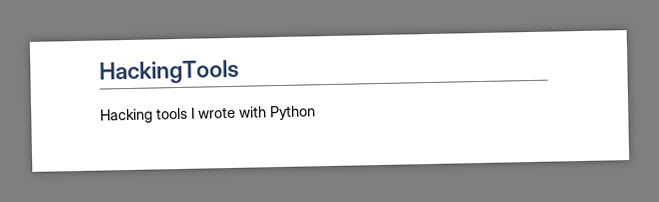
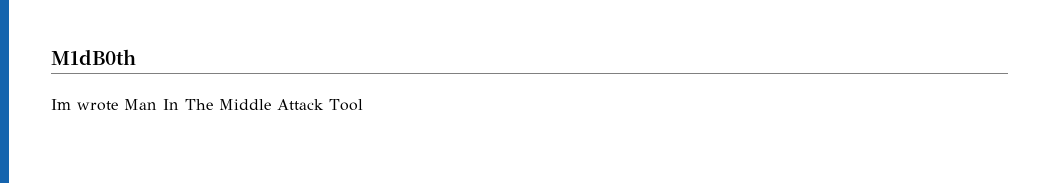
[99,59,239,85] [100,105,316,124] HackingTools // Hacking tools I wrote with Python -> [51,49,136,65] [51,99,363,111] M1dB0th // Im wrote Man In The Middle Attack Tool

